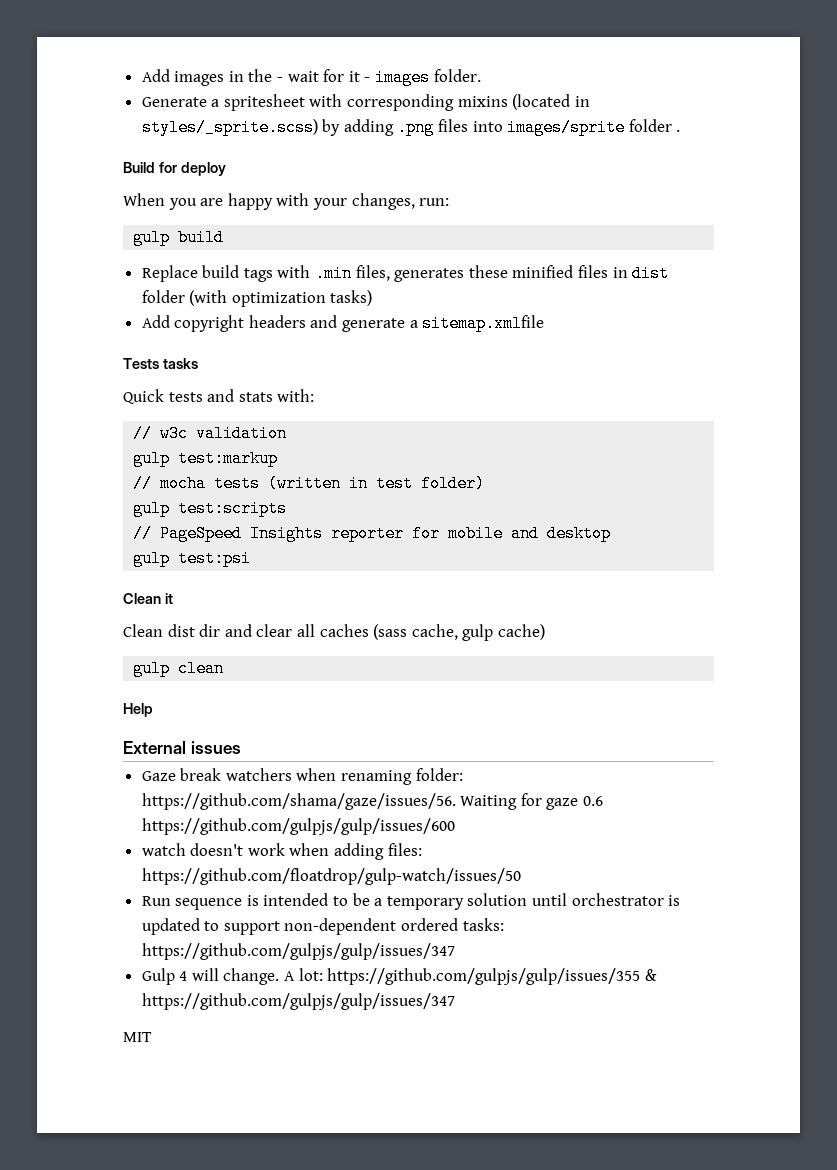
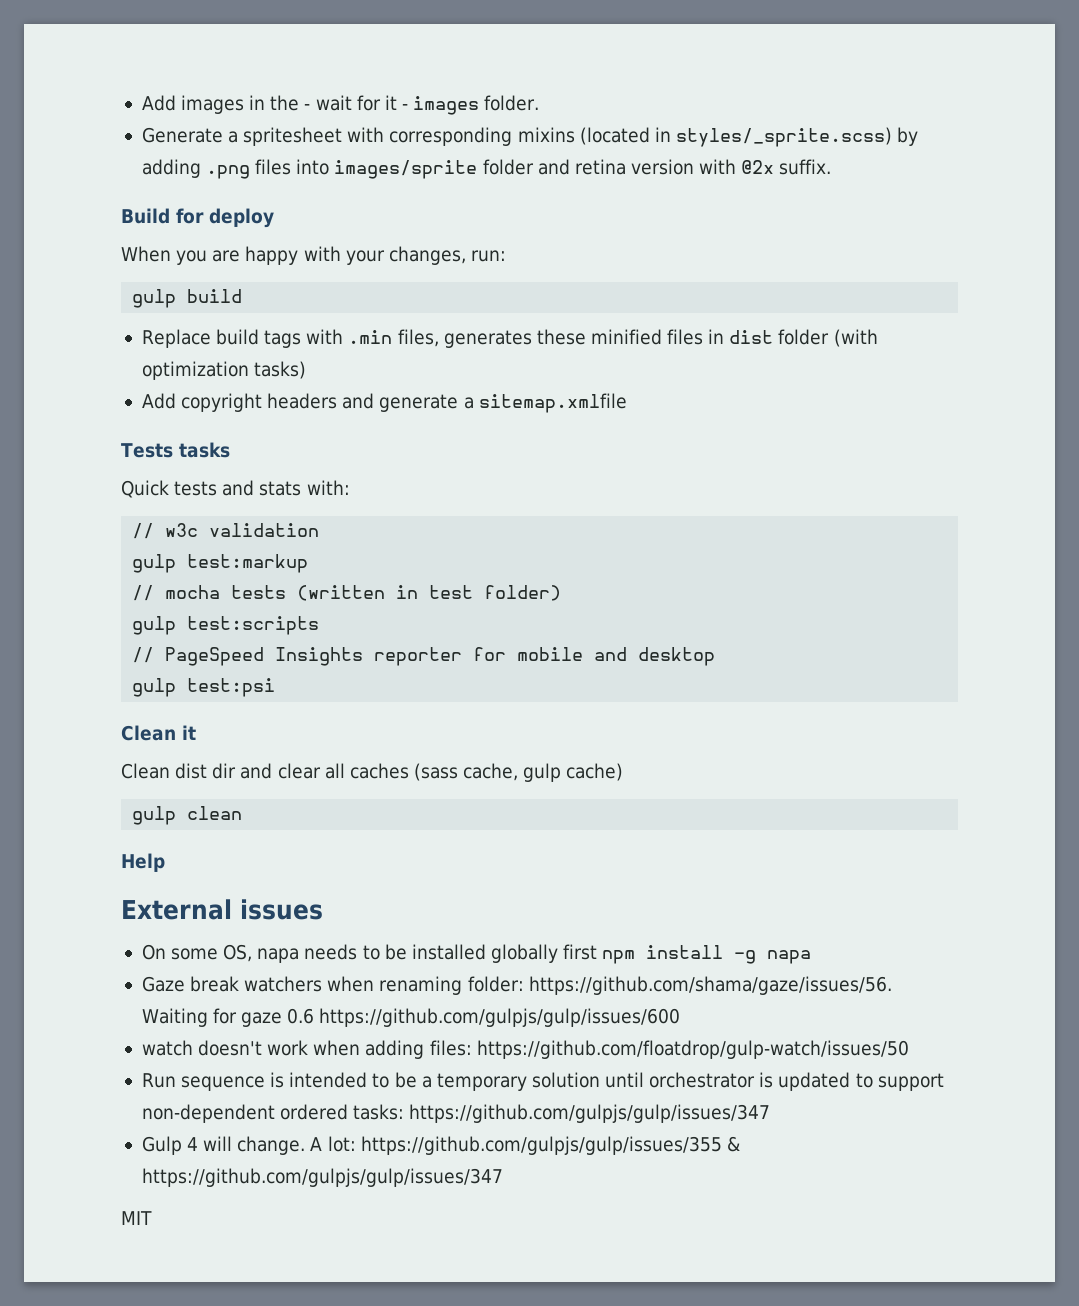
[676,130,681,132] . -> [537,159,832,175] and retina version with @2x suffix.
(241, 747) none -> [141,944,812,964] // On some OS, napa needs to be installed globally first npm install -g napa

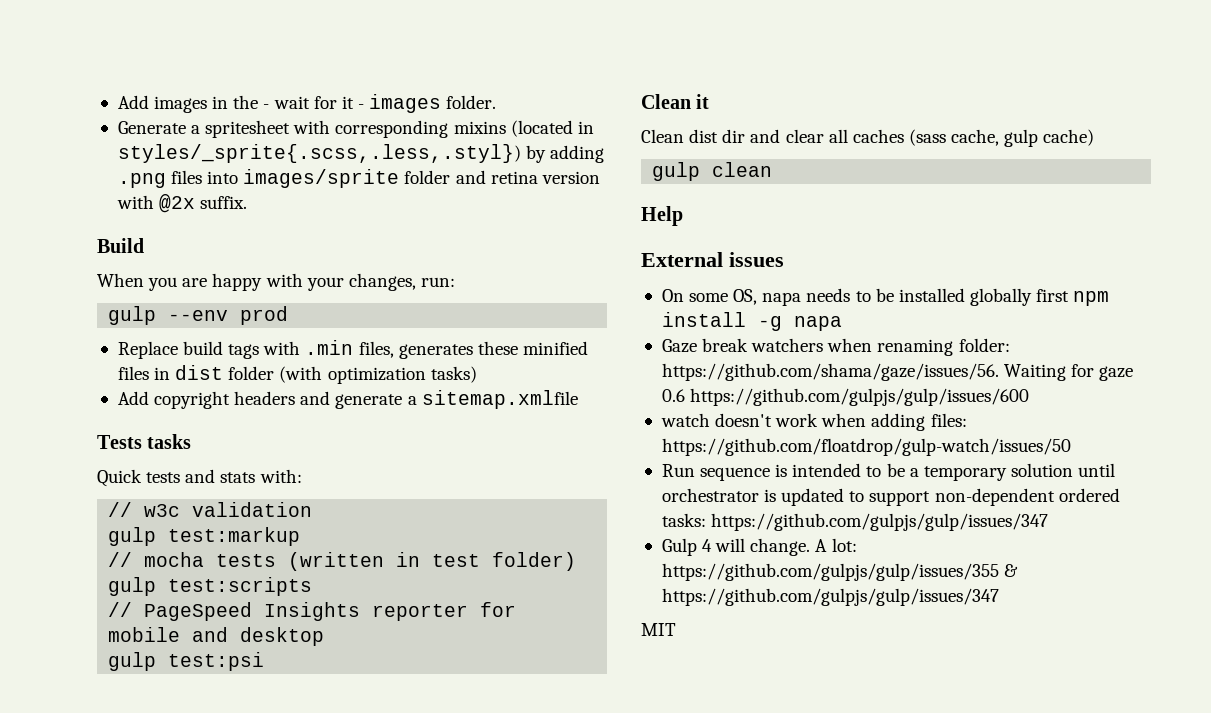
[675,127,892,147] styles/_sprite.scss) -> [117,144,521,163] styles/_sprite{.scss,.less,.styl})
[176,208,274,228] for deploy -> (144, 245) none
[187,289,243,303] build -> [168,306,289,325] --env prod

